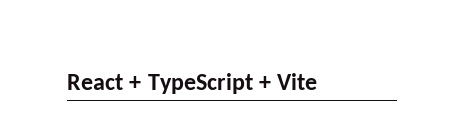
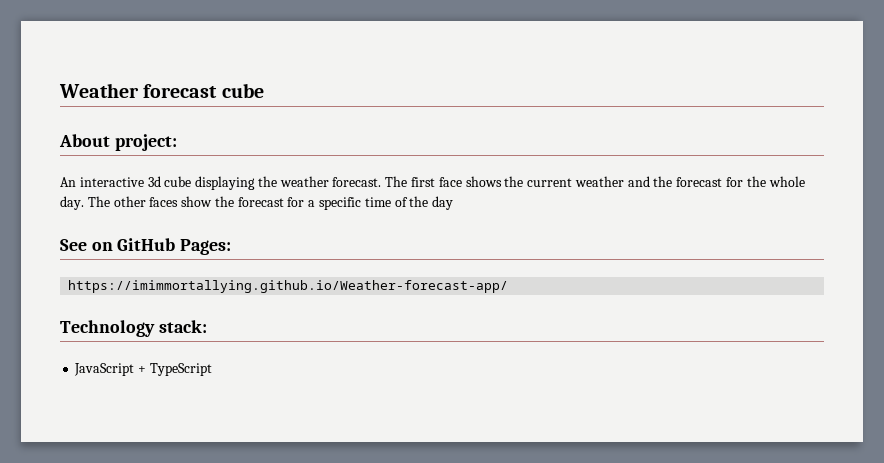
[67,73,318,94] React + TypeScript + Vite -> [59,83,264,98] [59,134,177,151] [60,176,805,190] [60,196,454,210] [60,238,232,255] [68,280,509,293] [60,320,207,337] [74,363,212,376] Weather forecast cube // About project: // An interactive 3d cube displaying the weather forecast. The first face shows the current weather and the forecast for the whole day. The other faces show the forecast for a specific time of the day // See on GitHub Pages: // https://imimmortallying.github.io/Weather-forecast-app/ // Technology stack: // JavaScript + TypeScript

